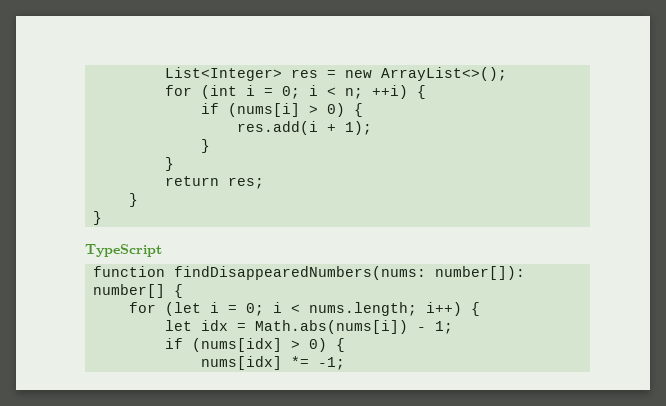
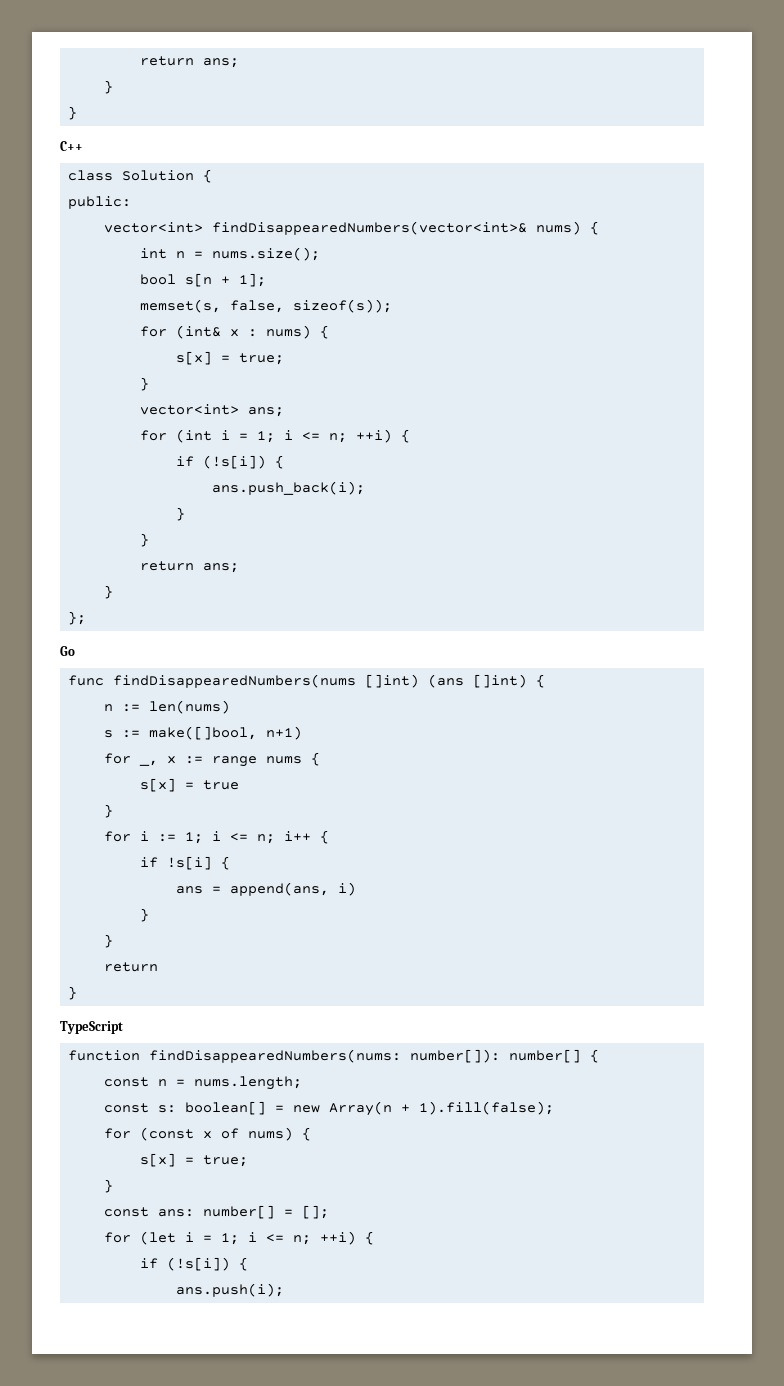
[165,67,508,81] List<Integer> res = new ArrayList<>(); -> [139,56,239,68] [103,80,113,94] [67,106,77,120] [60,141,83,151] [67,169,212,183] [67,196,131,209] [103,221,599,235] [139,247,320,261] [139,273,266,287] [139,299,392,313] [139,325,329,339] [175,351,284,365] [139,377,149,391] [139,404,284,417] return ans; // } // } // C++ // class Solution { // public: // vector<int> findDisappearedNumbers(vector<int>& nums) { // int n = nums.size(); // bool s[n + 1]; // memset(s, false, sizeof(s)); // for (int& x : nums) { // s[x] = true; // } // vector<int> ans;
[282,85,427,99] [201,103,364,117] [237,121,373,135] [201,139,211,153] [165,157,175,171] [165,176,265,189] [129,193,139,207] 0; i < n; ++i) { // if (nums[i] > 0) { // res.add(i + 1); // } // } // return res; // } -> [256,429,410,443] [175,455,284,469] [211,481,365,495] [175,507,185,521] [139,533,149,547] [139,561,239,573] [103,585,113,599] [67,611,86,625] [60,646,75,656] [67,674,545,688] [103,700,230,714] [103,726,302,740] [103,752,320,767] [139,778,239,792] [103,804,113,818] [103,830,329,844] [139,856,230,870] [175,882,356,896] [139,908,149,922] [103,934,113,948] [103,962,158,972] 1; i <= n; ++i) { // if (!s[i]) { // ans.push_back(i); // } // } // return ans; // } // }; // Go // func findDisappearedNumbers(nums []int) (ans []int) { // n := len(nums) // s := make([]bool, n+1) // for _, x := range nums { // s[x] = true // } // for i := 1; i <= n; i++ { // if !s[i] { // ans = append(ans, i) // } // } // return
[129,302,481,316] [165,320,454,334] [165,338,346,352] [201,356,346,370] for (let i = 0; i < nums.length; i++) { // let idx = Math.abs(nums[i]) - 1; // if (nums[idx] > 0) { // nums[idx] *= -1; -> [103,1076,302,1090] [103,1101,554,1116] [103,1127,311,1141] [139,1153,248,1167] [103,1179,113,1193] [103,1205,329,1219] [103,1231,374,1245] [139,1257,248,1271] [175,1283,284,1297] const n = nums.length; // const s: boolean[] = new Array(n + 1).fill(false); // for (const x of nums) { // s[x] = true; // } // const ans: number[] = []; // for (let i = 1; i <= n; ++i) { // if (!s[i]) { // ans.push(i);

